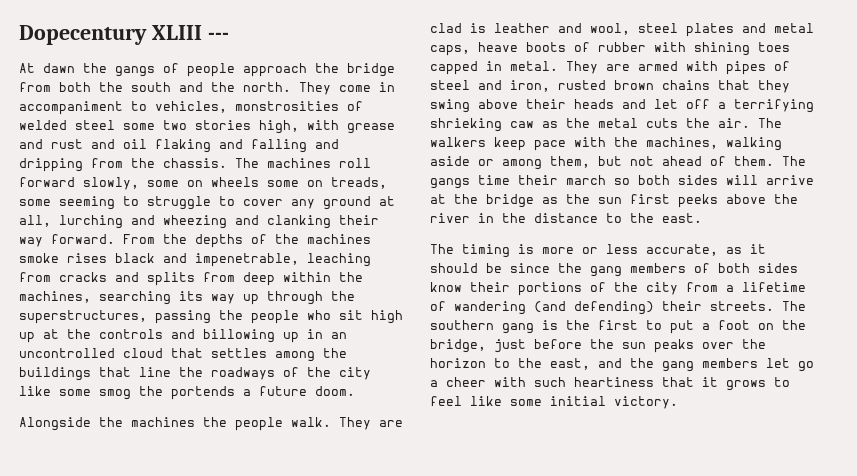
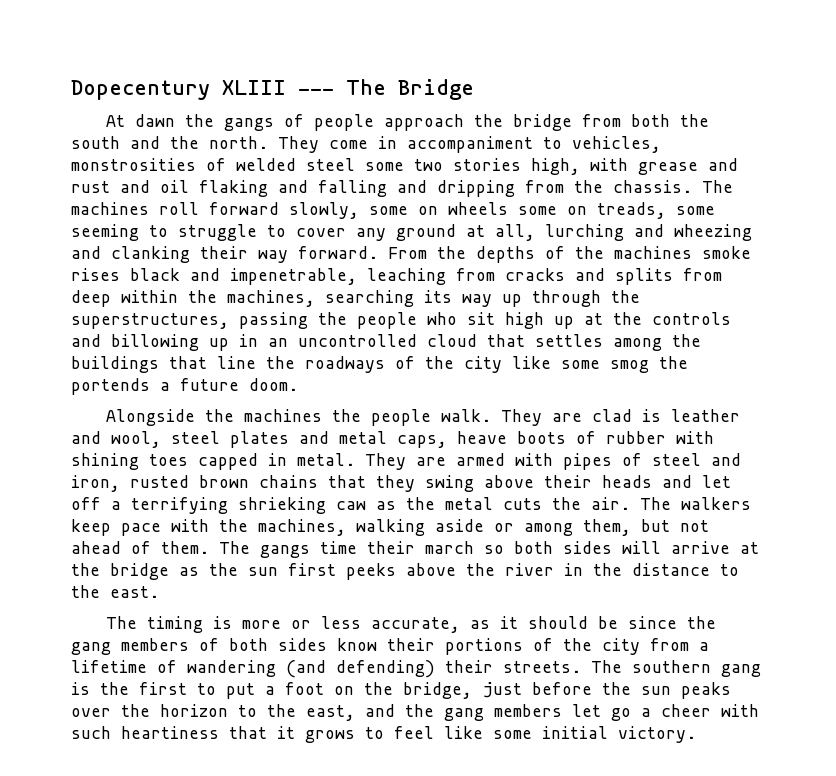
(229, 36) none -> [346,79,474,100] The Bridge

